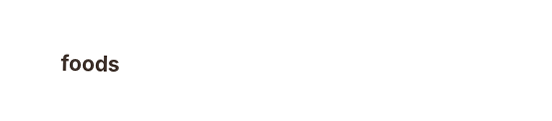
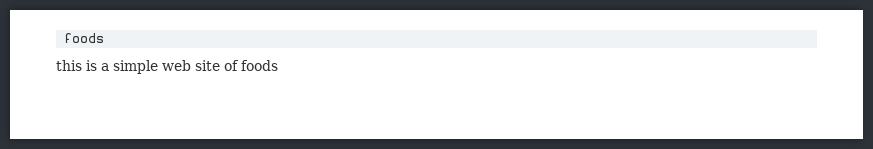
[60,53,121,72] foods -> [64,33,105,43] [56,60,278,74] foods // this is a simple web site of foods

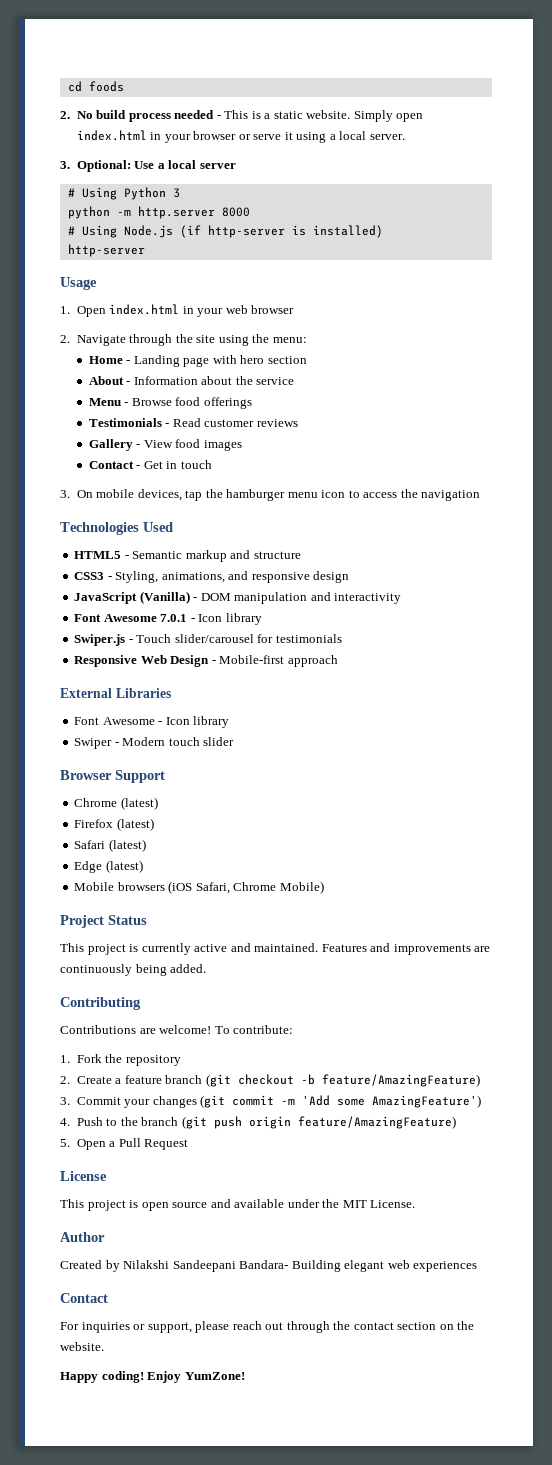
(64, 38) none -> [67,81,82,92] cd
[56,60,278,74] this is a simple web site of foods -> [60,110,424,122] [76,130,405,143] [60,160,236,172] [67,187,180,200] [67,206,250,219] [67,225,383,238] [67,244,145,257] [60,277,97,290] [60,304,295,317] [60,334,307,346] [88,355,307,367] [88,376,295,385] [88,397,252,409] [88,418,298,427] [88,439,242,451] [88,460,212,469] [60,489,481,501] [60,522,173,535] [74,550,301,562] [74,571,350,583] [74,591,402,604] [74,613,262,625] [74,634,342,646] [74,655,338,667] [60,688,171,698] [74,716,230,728] [74,737,235,749] [60,770,165,783] [74,797,158,810] [74,818,154,831] [74,839,146,852] [74,860,143,873] [74,881,324,894] [60,915,147,928] [60,943,491,955] [60,964,207,976] [60,997,141,1010] [60,1025,294,1034] [60,1054,181,1066] [60,1074,480,1087] [60,1095,482,1108] [60,1116,456,1129] [60,1138,189,1150] [60,1171,107,1181] [60,1199,416,1211] [60,1232,105,1242] [60,1260,478,1272] [60,1293,108,1303] [60,1321,475,1333] [60,1342,104,1351] [60,1371,245,1383] 2. No build process needed - This is a static website. Simply open index.html in your browser or serve it using a local server. // 3. Optional: Use a local server // # Using Python 3 // python -m http.server 8000 // # Using Node.js (if http-server is installed) // http-server // Usage // 1. Open index.html in your web browser // 2. Navigate through the site using the menu: // Home - Landing page with hero section // About - Information about the service // Menu - Browse food offerings // Testimonials - Read customer reviews // Gallery - View food images // Contact - Get in touch // 3. On mobile devices, tap the hamburger menu icon to access the navigation // Technologies Used // HTML5 - Semantic markup and structure // CSS3 - Styling, animations, and responsive design // JavaScript (Vanilla) - DOM manipulation and interactivity // Font Awesome 7.0.1 - Icon library // Swiper.js - Touch slider/carousel for testimonials // Responsive Web Design - Mobile-first approach // External Libraries // Font Awesome - Icon library // Swiper - Modern touch slider // Browser Support // Chrome (latest) // Firefox (latest) // Safari (latest) // Edge (latest) // Mobile browsers (iOS Safari, Chrome Mobile) // Project Status // This project is currently active and maintained. Features and improvements are continuously being added. // Contributing // Contributions are welcome! To contribute: // 1. Fork the repository // 2. Create a feature branch (git checkout -b feature/AmazingFeature) // 3. Commit your changes (git commit -m 'Add some AmazingFeature') // 4. Push to the branch (git push origin feature/AmazingFeature) // 5. Open a Pull Request // License // This project is open source and available under the MIT License. // Author // Created by Nilakshi Sandeepani Bandara- Building elegant web experiences // Contact // For inquiries or support, please reach out through the contact section on the website. // Happy coding! Enjoy YumZone!

